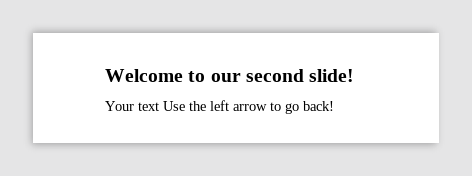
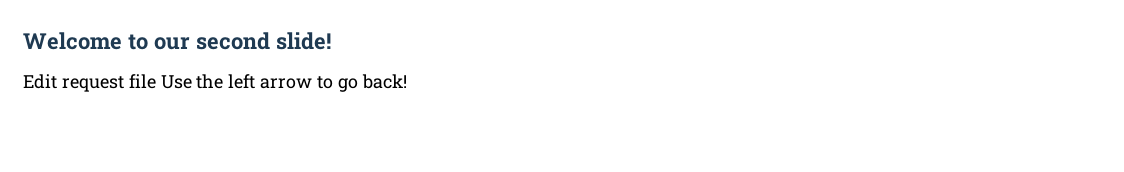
[105,101,159,111] Your text -> [23,74,156,92] Edit request file

